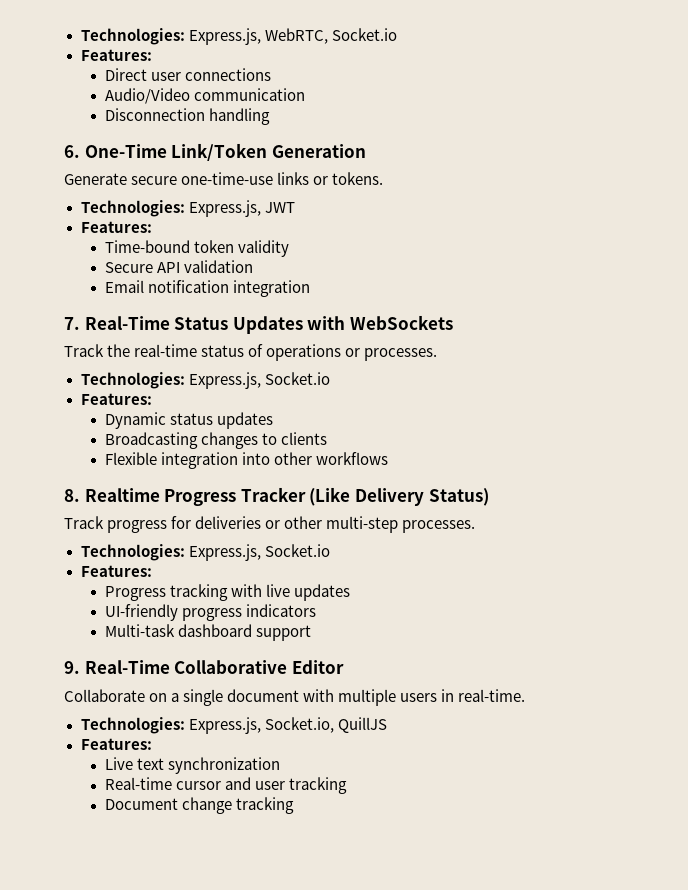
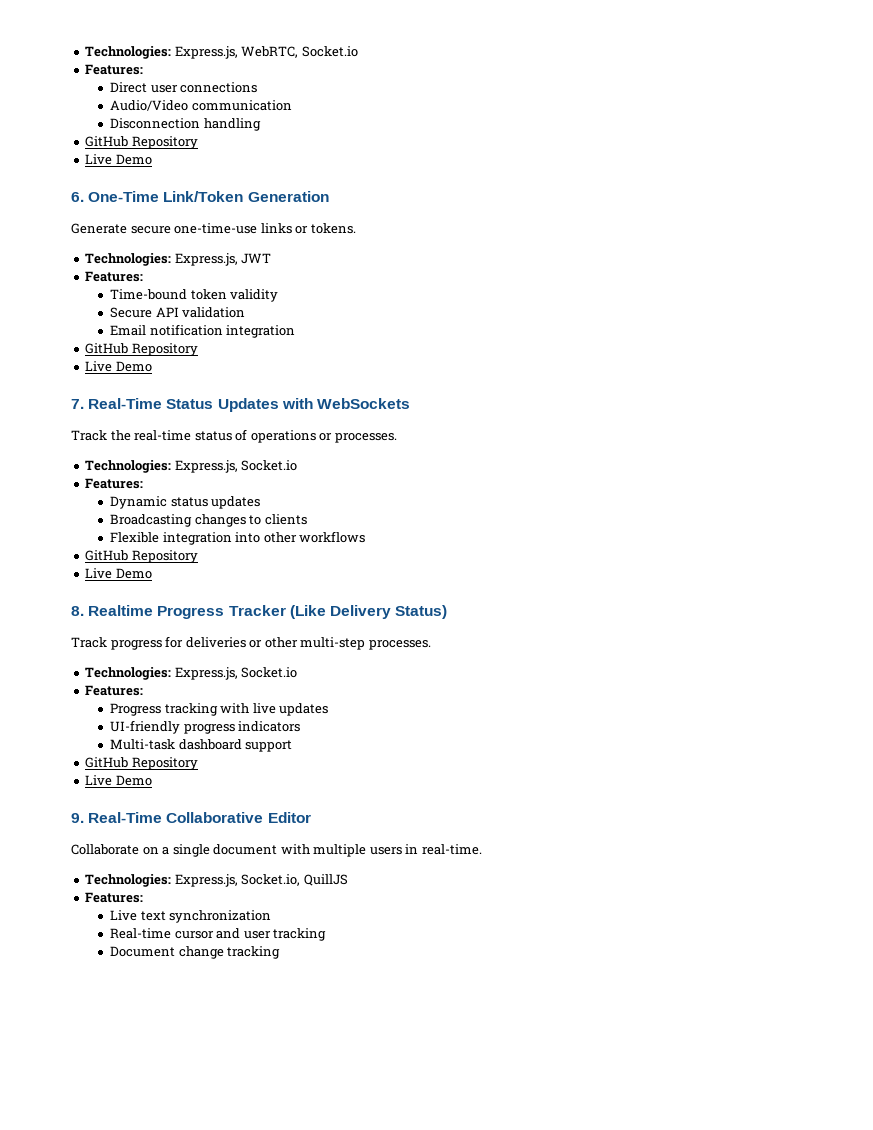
(270, 116) none -> [85,136,198,149] [85,154,152,165] // GitHub Repository // Live Demo
(310, 288) none -> [85,343,198,356] [85,361,152,372] // GitHub Repository // Live Demo
(389, 458) none -> [85,550,198,563] [85,568,152,579] // GitHub Repository // Live Demo
(311, 633) none -> [85,757,198,770] [85,775,152,786] // GitHub Repository // Live Demo

